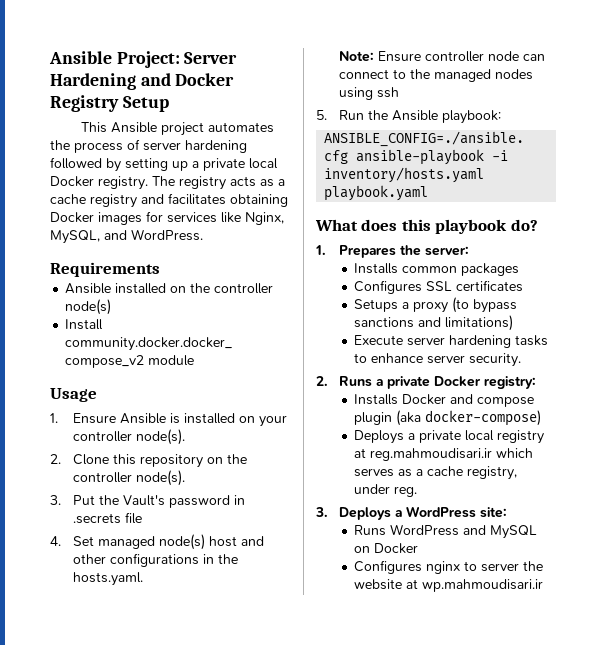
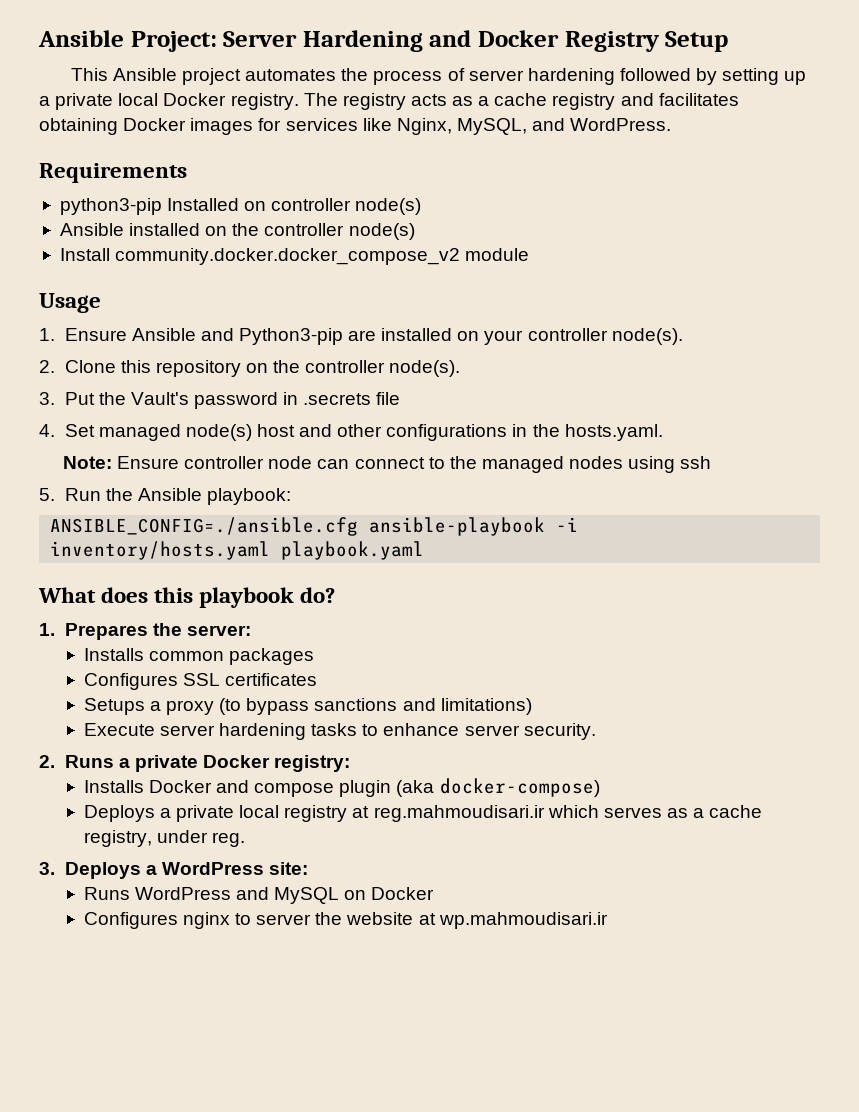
(160, 269) none -> [59,198,422,215] // python3-pip Installed on controller node(s)
[169,413,180,424] is -> [200,328,377,345] and Python3-pip are

